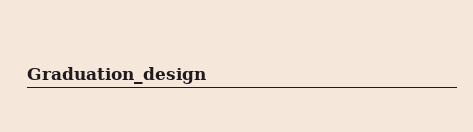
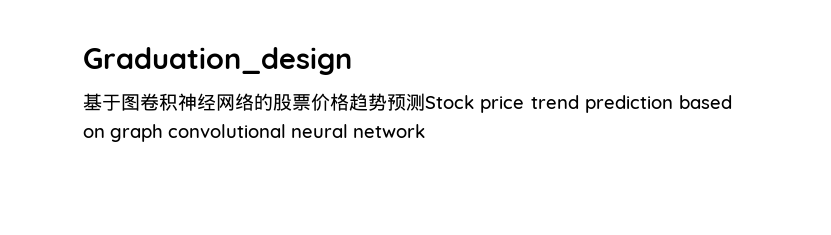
(206, 75) none -> [83,93,732,113] [83,124,425,142] // 基于图卷积神经网络的股票价格趋势预测Stock price trend prediction based on graph convolutional neural network

